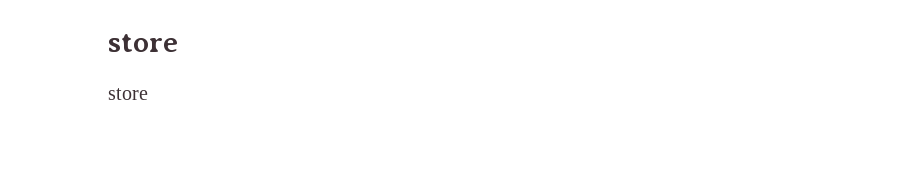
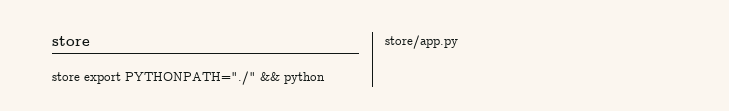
(148, 94) none -> [84,71,325,85] [385,35,458,49] export PYTHONPATH="./" && python store/app.py

